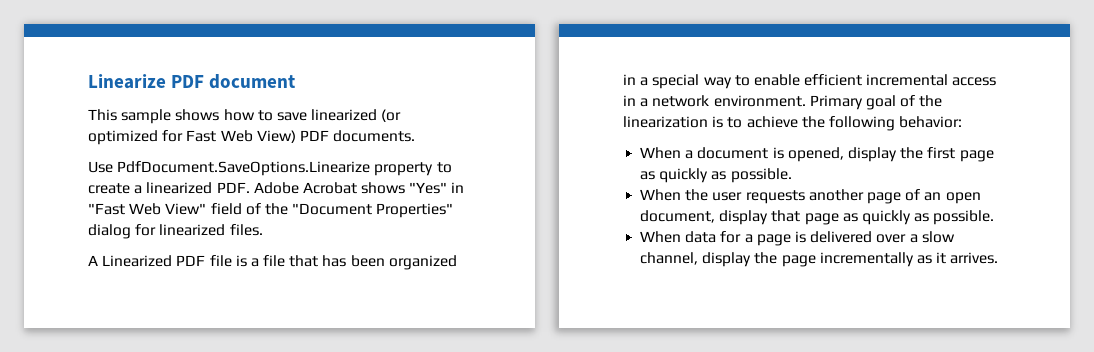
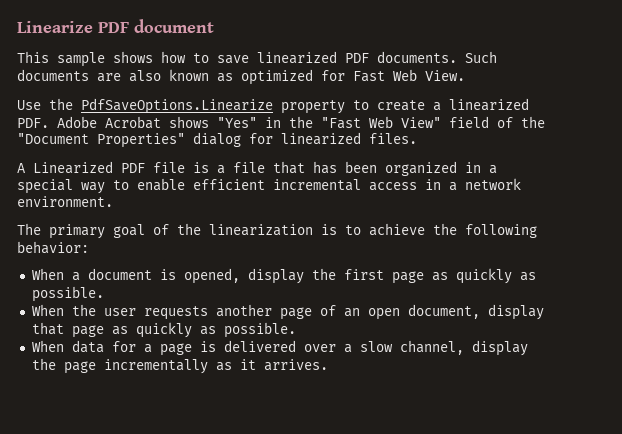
[381,109,402,122] (or -> [345,51,497,63] [17,69,233,82] PDF documents. Such documents are also known as
[256,130,416,143] View) PDF documents. -> [425,70,465,81] View.
[117,161,371,176] PdfDocument.SaveOptions.Linearize -> [49,98,273,114] the PdfSaveOptions.Linearize
(465, 187) none -> [289,116,313,128] the
[809,95,863,110] Primary -> [17,223,105,239] // The primary

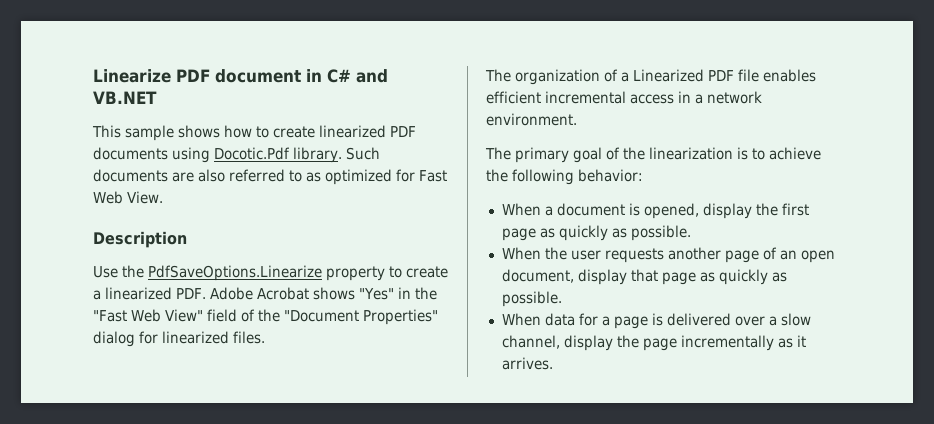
(214, 26) none -> [306,69,388,83] [93,91,157,104] in C# and VB.NET
[217,55,249,64] save -> [273,126,315,138] create
[377,51,457,63] documents. -> [93,147,342,163] documents using Docotic.Pdf library.
[169,69,209,81] known -> [229,169,302,182] referred to
(465, 75) none -> [93,231,187,248] // Description
[17,161,497,176] [17,178,185,194] A Linearized PDF file is a file that has been organized in a special way to enable -> [485,69,816,85] The organization of a Linearized PDF file enables

